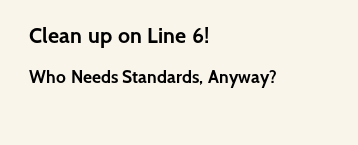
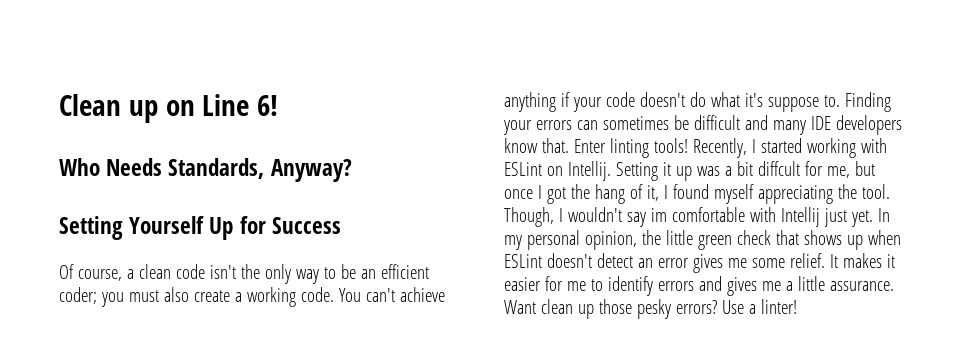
(278, 79) none -> [59,216,341,240] [59,264,429,284] [59,287,445,307] [504,92,891,112] [503,115,902,135] [504,138,887,158] [504,161,875,181] [504,184,890,204] [504,207,890,227] [504,230,901,250] [504,253,895,273] [504,276,894,296] [504,299,797,319] // Setting Yourself Up for Success // Of course, a clean code isn't the only way to be an efficient coder; you must also create a working code. You can't achieve anything if your code doesn't do what it's suppose to. Finding your errors can sometimes be difficult and many IDE developers know that. Enter linting tools! Recently, I started working with ESLint on Intellij. Setting it up was a bit diffcult for me, but once I got the hang of it, I found myself appreciating the tool. Though, I wouldn't say im comfortable with Intellij just yet. In my personal opinion, the little green check that shows up when ESLint doesn't detect an error gives me some relief. It makes it easier for me to identify errors and gives me a little assurance. Want clean up those pesky errors? Use a linter!

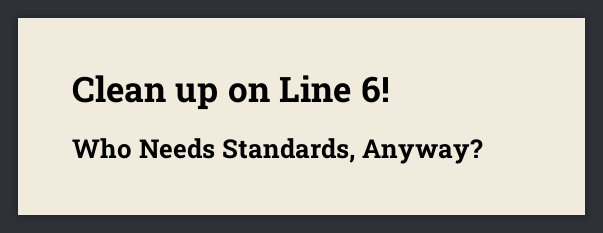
[59,216,341,240] [59,264,429,284] [59,287,445,307] [504,92,891,112] [503,115,902,135] [504,138,887,158] [504,161,875,181] [504,184,890,204] [504,207,890,227] [504,230,901,250] [504,253,895,273] [504,276,894,296] [504,299,797,319] // Setting Yourself Up for Success // Of course, a clean code isn't the only way to be an efficient coder; you must also create a working code. You can't achieve anything if your code doesn't do what it's suppose to. Finding your errors can sometimes be difficult and many IDE developers know that. Enter linting tools! Recently, I started working with ESLint on Intellij. Setting it up was a bit diffcult for me, but once I got the hang of it, I found myself appreciating the tool. Though, I wouldn't say im comfortable with Intellij just yet. In my personal opinion, the little green check that shows up when ESLint doesn't detect an error gives me some relief. It makes it easier for me to identify errors and gives me a little assurance. Want clean up those pesky errors? Use a linter! -> (484, 151) none

